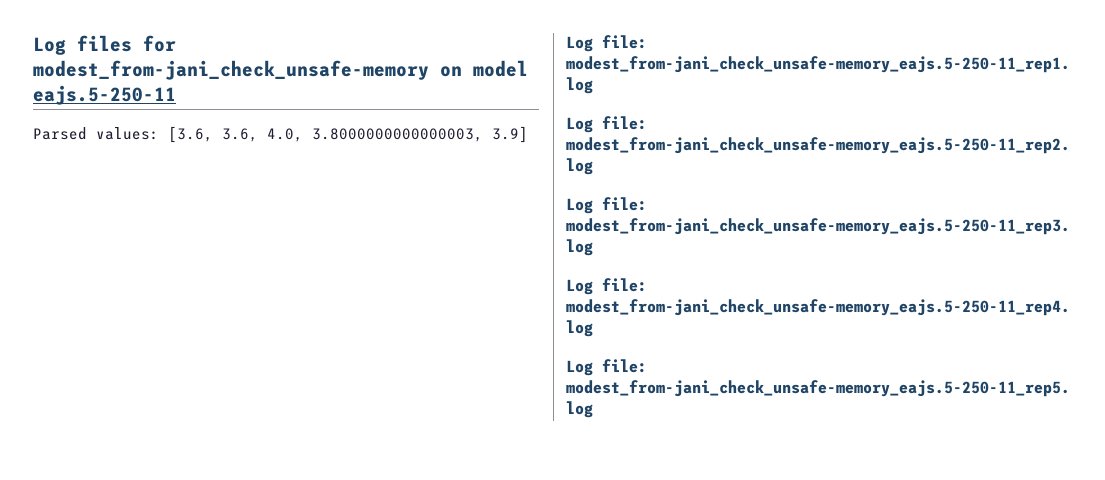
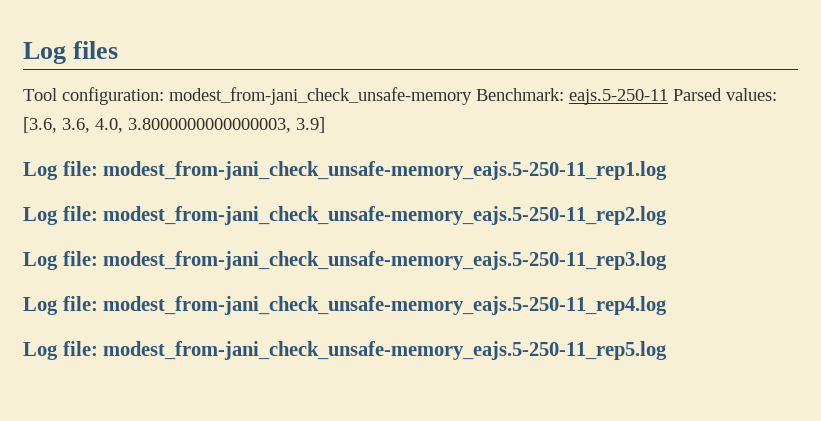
[143,35,176,52] [33,60,528,80] for modest_from-jani_check_unsafe-memory on model -> [23,87,564,105] // Tool configuration: modest_from-jani_check_unsafe-memory Benchmark:
(176, 95) // -> (668, 97) none

